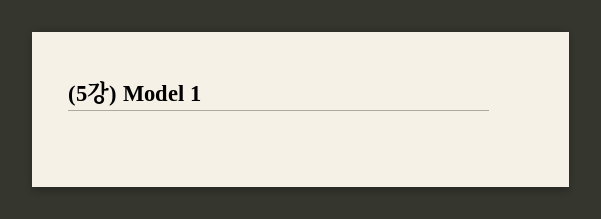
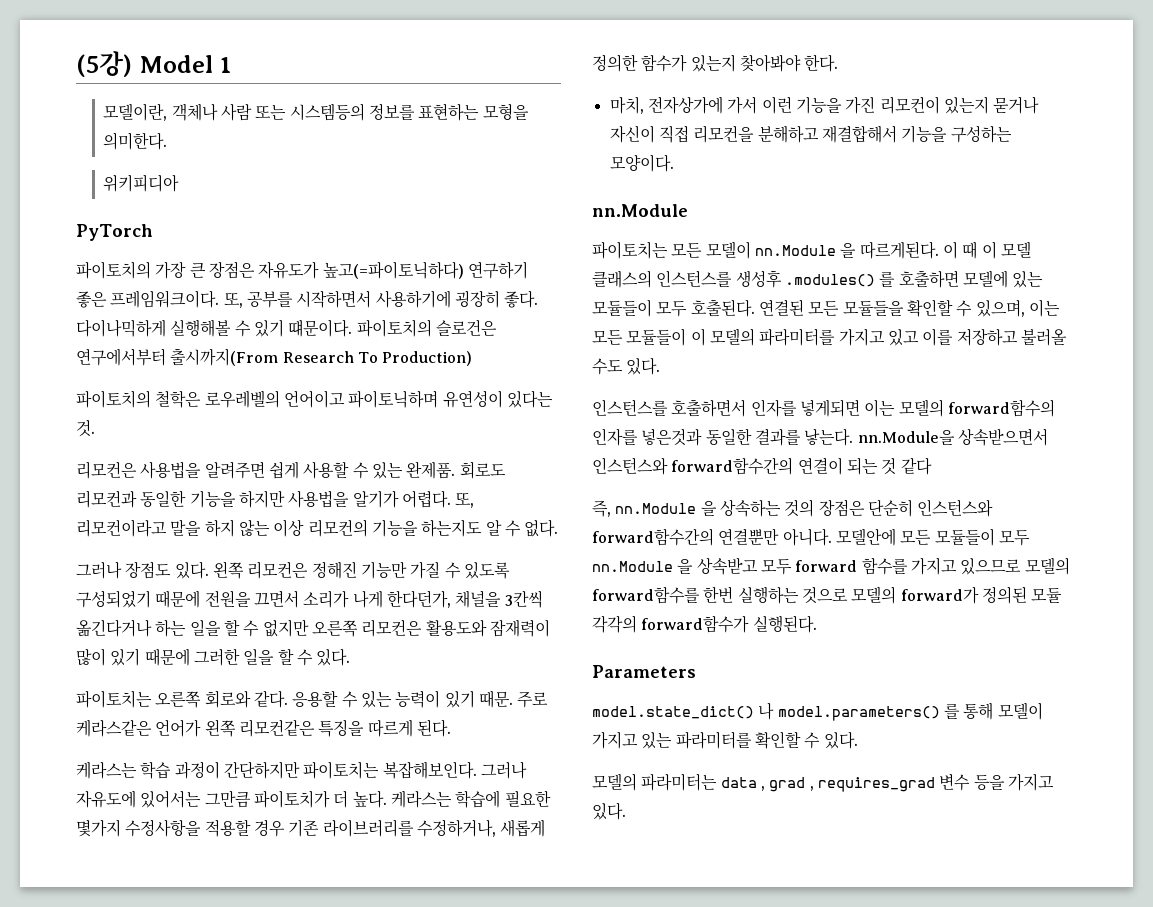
(202, 93) none -> [103,103,529,121] [103,132,168,150] [103,174,180,192] [76,224,153,241] [76,261,528,279] [76,290,539,308] [76,319,497,337] [76,348,473,366] [76,390,553,408] [76,420,95,437] [76,461,506,479] [76,490,475,508] [76,519,559,537] [76,561,510,579] [76,590,543,608] [76,619,550,637] [76,648,351,666] [76,690,549,708] [76,719,451,737] [76,761,527,779] [76,790,551,808] [76,819,546,837] [592,54,839,72] [609,96,1040,114] [609,125,1012,143] [609,154,674,172] [592,204,688,217] [592,241,1031,259] [592,270,1044,288] [592,299,1060,317] [592,328,1067,346] [592,357,661,375] [592,399,1055,417] [592,428,1048,446] [592,457,932,475] [592,499,994,517] [592,528,1030,546] [592,557,1070,575] [592,586,1063,604] [592,615,817,633] [592,665,696,678] [592,702,1043,721] [592,731,858,749] [592,773,1054,792] [592,802,626,820] // 모델이란, 객체나 사람 또는 시스템등의 정보를 표현하는 모형을 의미한다. // 위키피디아 // PyTorch // 파이토치의 가장 큰 장점은 자유도가 높고(=파이토닉하다) 연구하기 좋은 프레임워크이다. 또, 공부를 시작하면서 사용하기에 굉장히 좋다. 다이나믹하게 실행해볼 수 있기 떄문이다. 파이토치의 슬로건은 연구에서부터 출시까지(From Research To Production) // 파이토치의 철학은 로우레벨의 언어이고 파이토닉하며 유연성이 있다는 것. // 리모컨은 사용법을 알려주면 쉽게 사용할 수 있는 완제품. 회로도 리모컨과 동일한 기능을 하지만 사용법을 알기가 어렵다. 또, 리모컨이라고 말을 하지 않는 이상 리모컨의 기능을 하는지도 알 수 없다. // 그러나 장점도 있다. 왼쪽 리모컨은 정해진 기능만 가질 수 있도록 구성되었기 때문에 전원을 끄면서 소리가 나게 한다던가, 채널을 3칸씩 옮긴다거나 하는 일을 할 수 없지만 오른쪽 리모컨은 활용도와 잠재력이 많이 있기 때문에 그러한 일을 할 수 있다. // 파이토치는 오른쪽 회로와 같다. 응용할 수 있는 능력이 있기 때문. 주로 케라스같은 언어가 왼쪽 리모컨같은 특징을 따르게 된다. // 케라스는 학습 과정이 간단하지만 파이토치는 복잡해보인다. 그러나 자유도에 있어서는 그만큼 파이토치가 더 높다. 케라스는 학습에 필요한 몇가지 수정사항을 적용할 경우 기존 라이브러리를 수정하거나, 새롭게 정의한 함수가 있는지 찾아봐야 한다. // 마치, 전자상가에 가서 이런 기능을 가진 리모컨이 있는지 묻거나 자신이 직접 리모컨을 분해하고 재결합해서 기능을 구성하는 모양이다. // nn.Module // 파이토치는 모든 모델이 nn.Module 을 따르게된다. 이 때 이 모델 클래스의 인스턴스를 생성후 .modules() 를 호출하면 모델에 있는 모듈들이 모두 호출된다. 연결된 모든 모듈들을 확인할 수 있으며, 이는 모든 모듈들이 이 모델의 파라미터를 가지고 있고 이를 저장하고 불러올 수도 있다. // 인스턴스를 호출하면서 인자를 넣게되면 이는 모델의 forward함수의 인자를 넣은것과 동일한 결과를 낳는다. nn.Module을 상속받으면서 인스턴스와 forward함수간의 연결이 되는 것 같다 // 즉, nn.Module 을 상속하는 것의 장점은 단순히 인스턴스와 forward함수간의 연결뿐만 아니다. 모델안에 모든 모듈들이 모두 nn.Module 을 상속받고 모두 forward 함수를 가지고 있으므로 모델의 forward함수를 한번 실행하는 것으로 모델의 forward가 정의된 모듈 각각의 forward함수가 실행된다. // Parameters // model.state_dict() 나 model.parameters() 를 통해 모델이 가지고 있는 파라미터를 확인할 수 있다. // 모델의 파라미터는 data , grad , requires_grad 변수 등을 가지고 있다.

